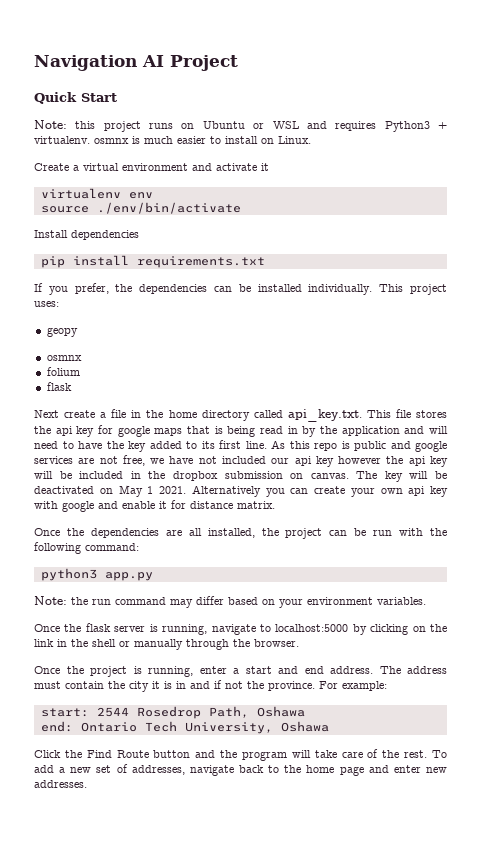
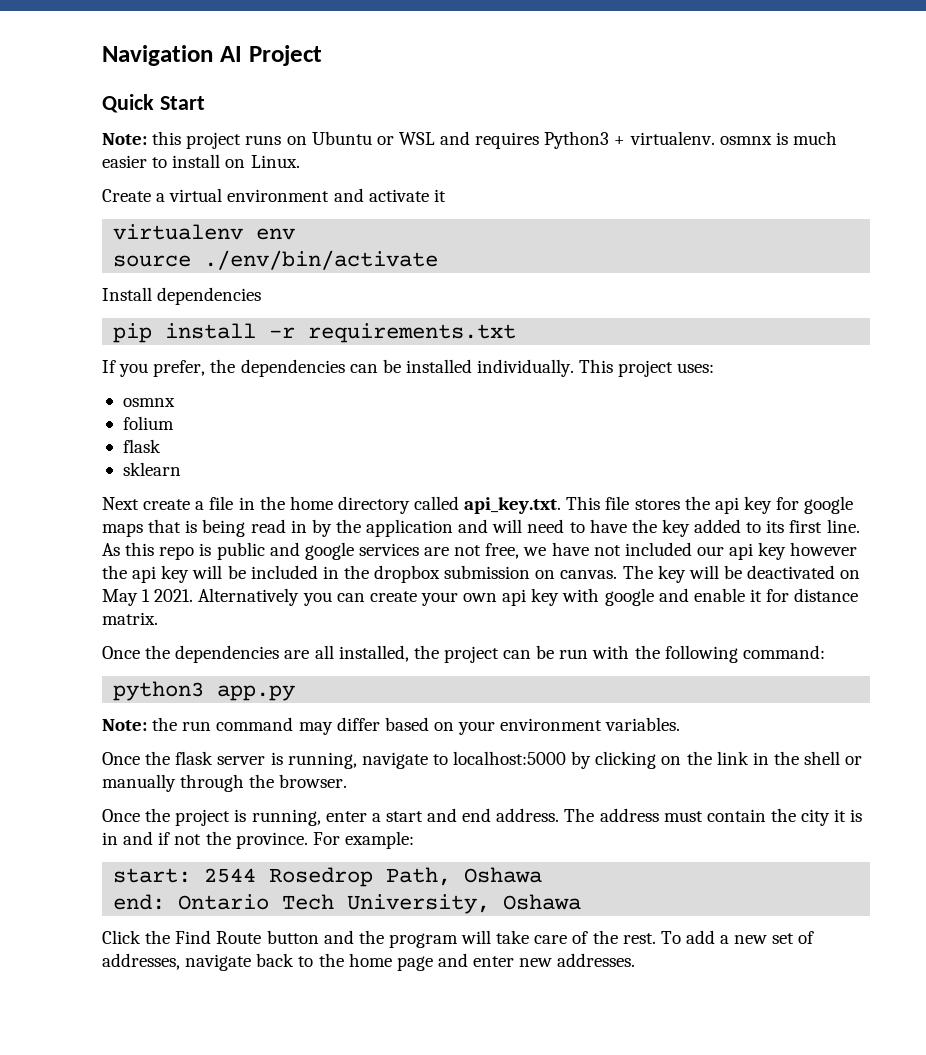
(129, 260) none -> [269,327,296,338] -r
[46,327,78,337] // geopy -> (715, 368) none
(72, 386) none -> [122,462,181,476] // sklearn

